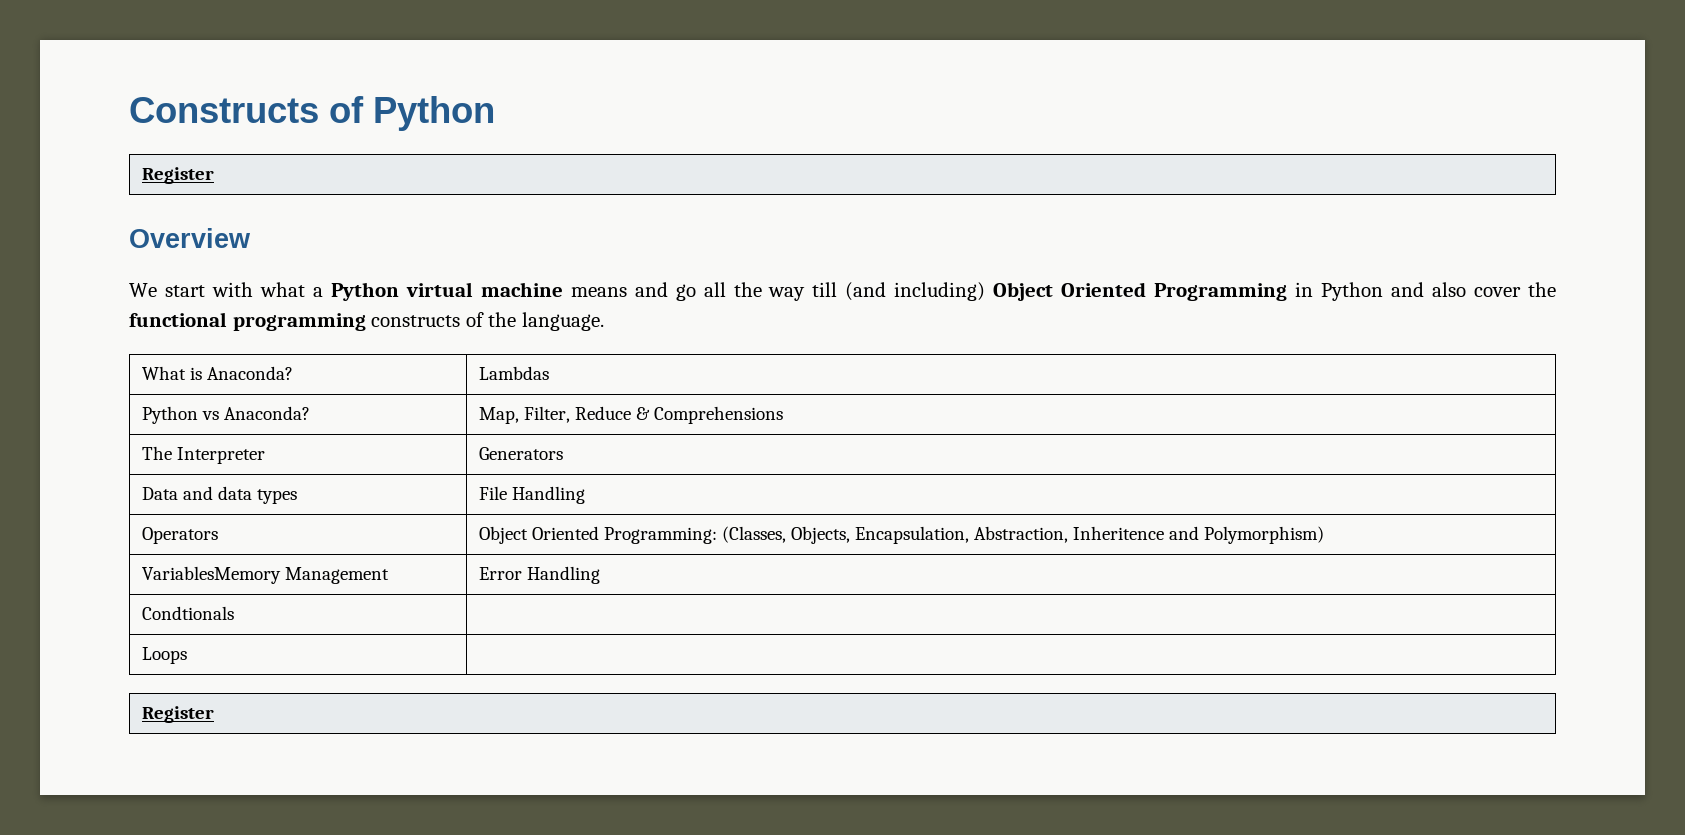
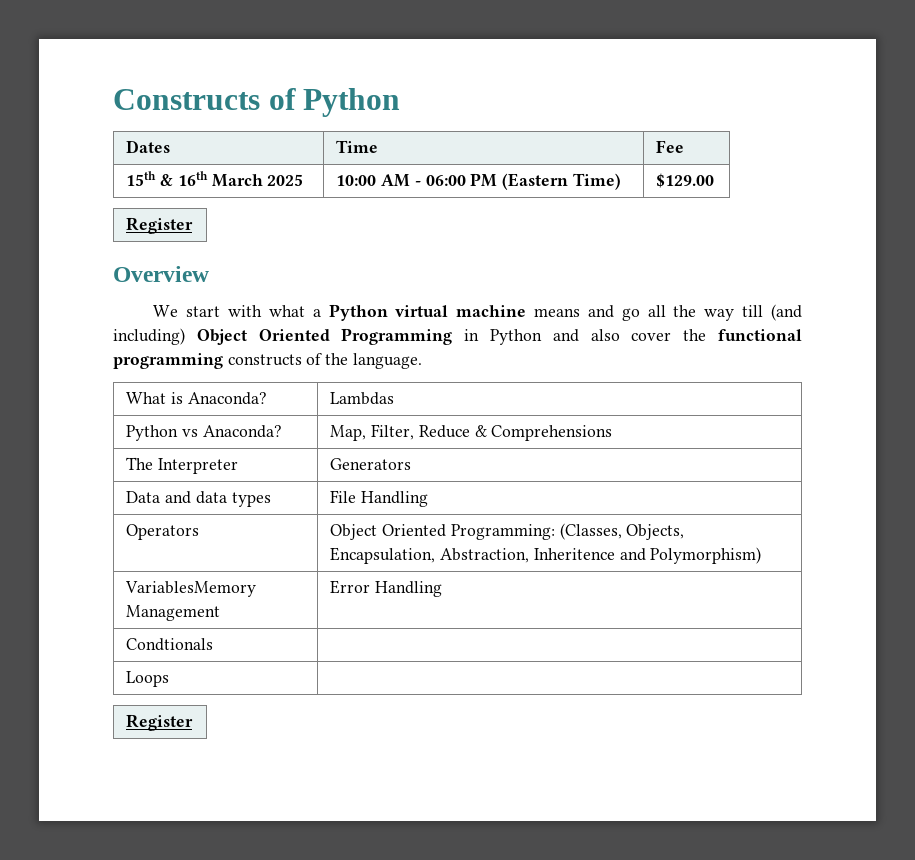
(495, 113) none -> [126,140,171,153] [336,140,379,153] [656,140,685,153] [126,171,304,187] [336,173,621,190] [656,173,715,188] // Dates | Time | Fee // 15th & 16th March 2025 | 10:00 AM - 06:00 PM (Eastern Time) | $129.00

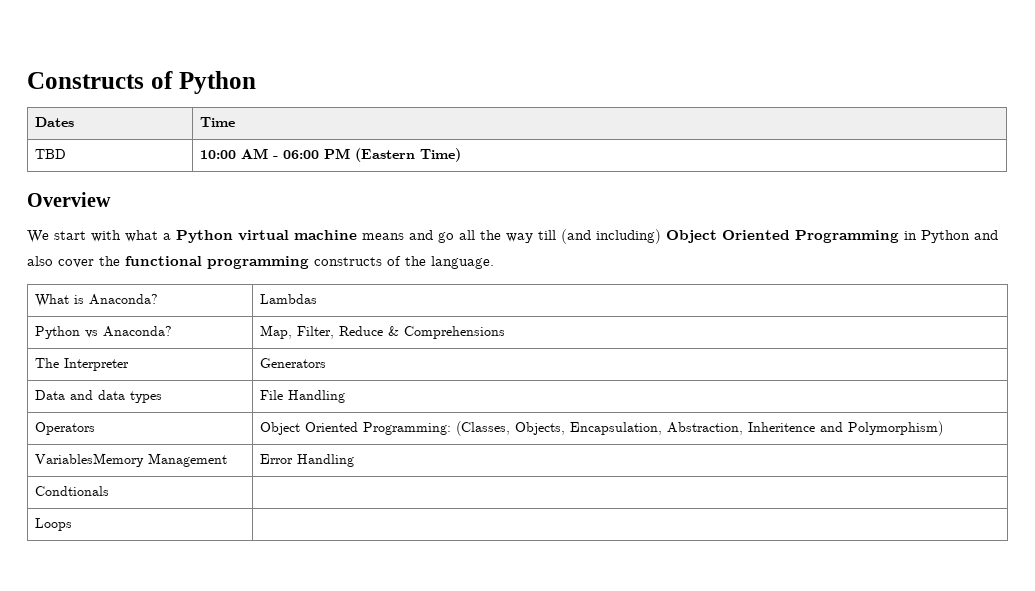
[656,140,685,153] [126,171,304,187] | Fee // 15th & 16th March 2025 -> [34,149,66,159] // TBD
[656,173,715,188] [126,217,194,234] | $129.00 // Register -> (461, 155) none
[126,714,194,731] // Register -> (72, 524) none

